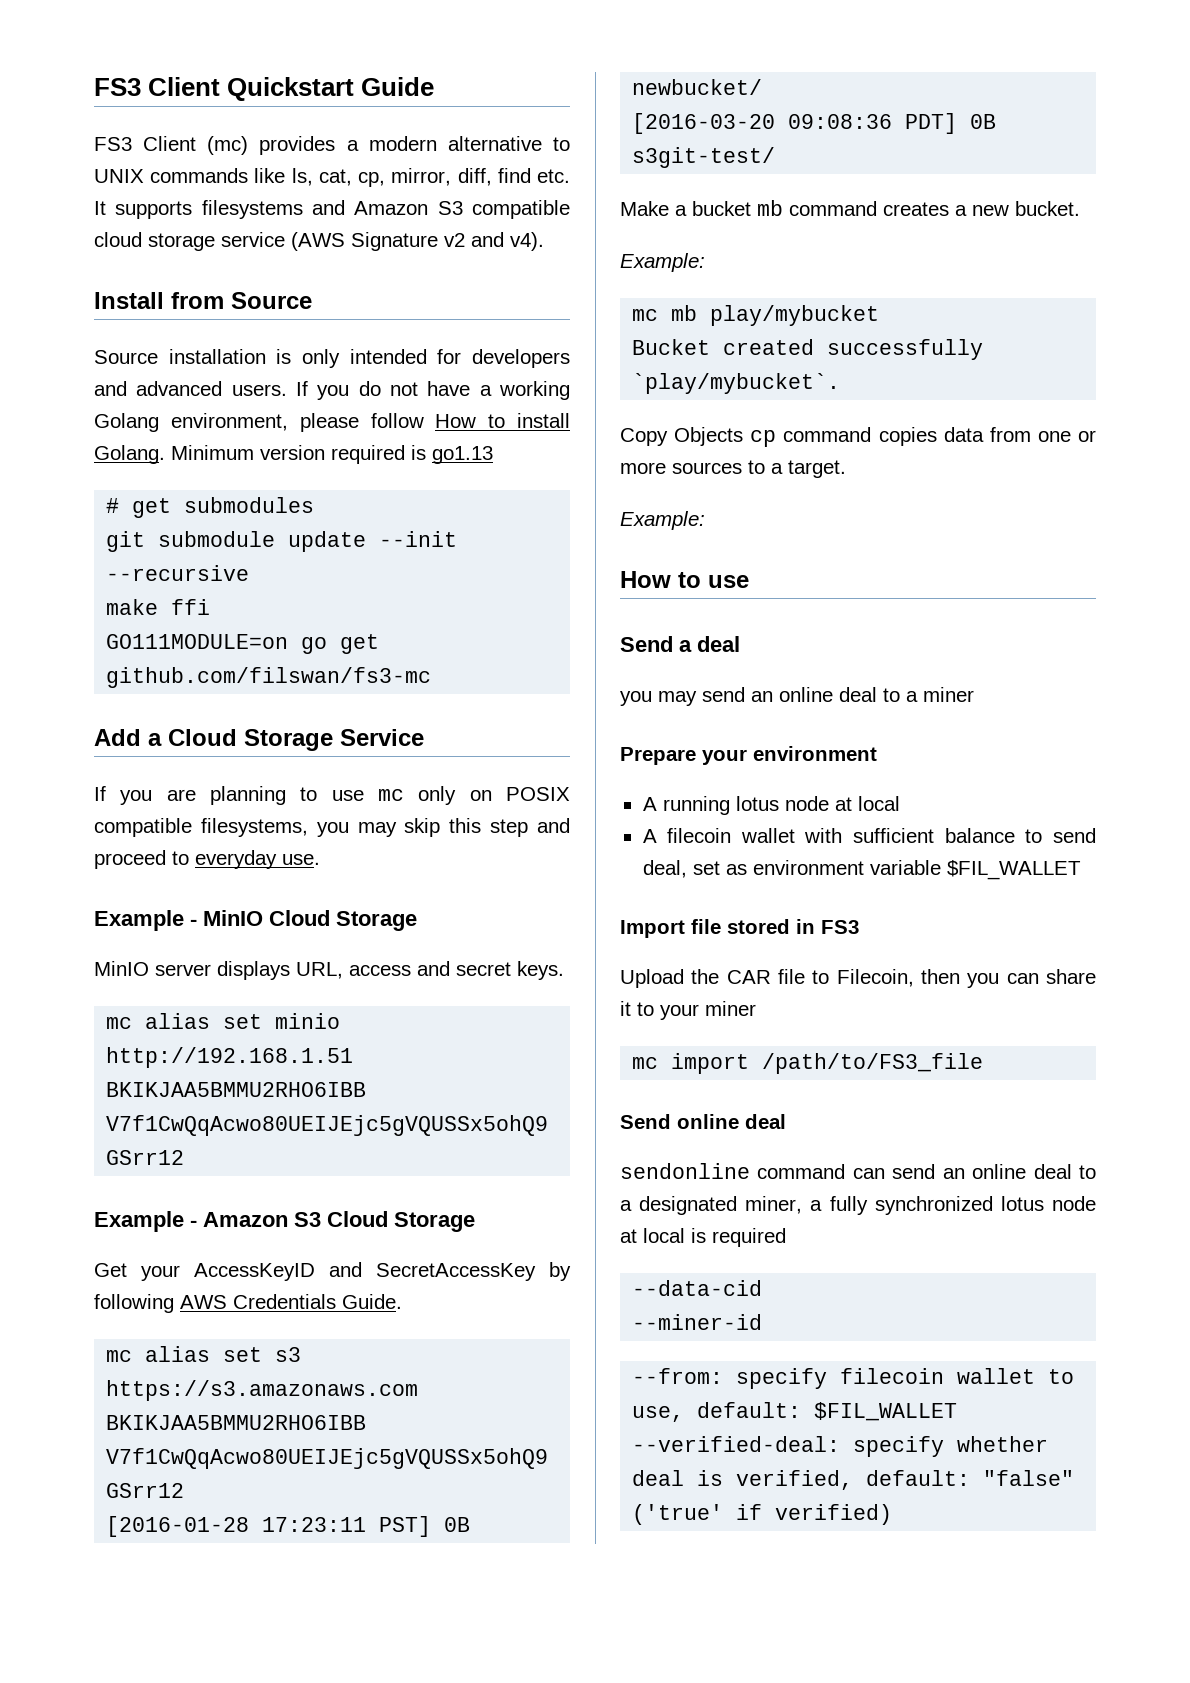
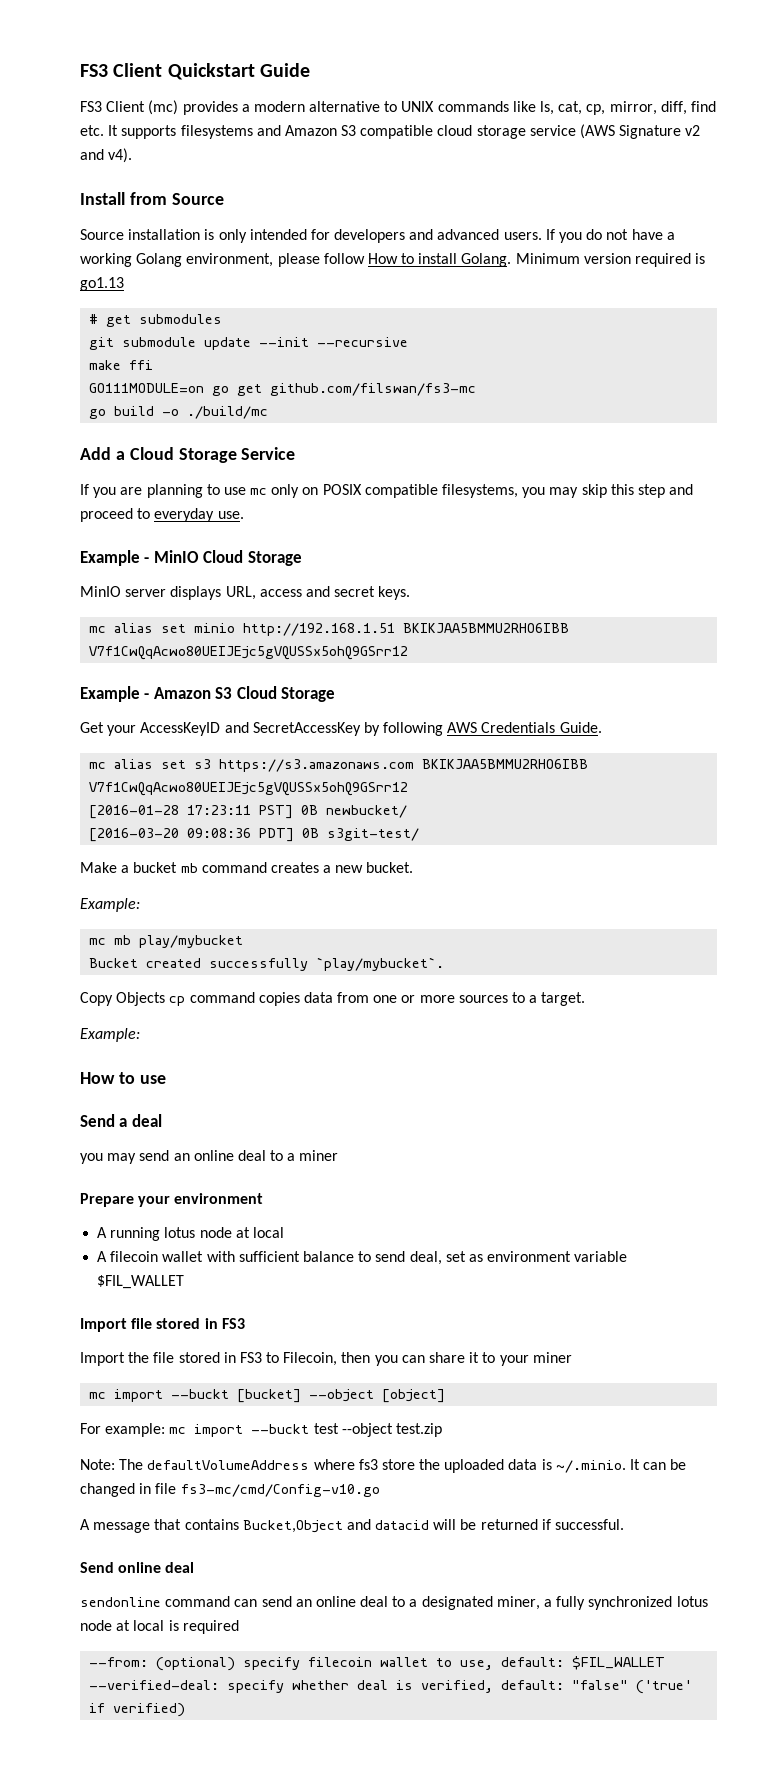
(432, 677) none -> [89,406,269,419] // go build -o ./build/mc
[620,969,805,988] Upload the CAR file -> [80,1352,262,1366] Import the file stored in FS3
[762,1053,984,1074] /path/to/FS3_file -> [171,1389,446,1403] [80,1423,442,1437] [80,1459,687,1473] [80,1483,380,1497] [80,1519,625,1533] --buckt [bucket] --object [object] // For example: mc import --buckt test --object test.zip // Note: The defaultVolumeAddress where fs3 store the uploaded data is ~/.minio. It can be changed in file fs3-mc/cmd/Config-v10.go // A message that contains Bucket,Object and datacid will be returned if successful.
[632,1280,763,1296] [632,1314,763,1330] // --data-cid // --miner-id -> (239, 1627) none
(724, 1376) none -> [156,1657,236,1671] (optional)

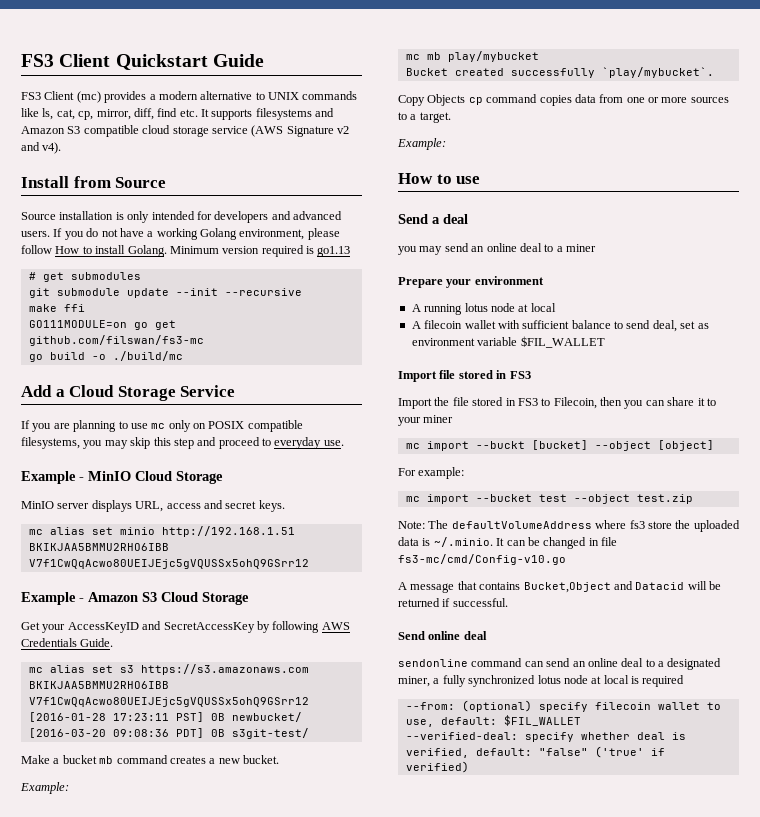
[169,1424,310,1437] mc import --buckt -> [405,494,532,504] // mc import --bucket
[375,1520,430,1530] datacid -> [635,582,685,590] Datacid

